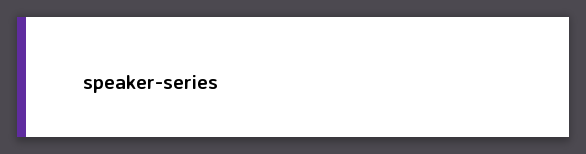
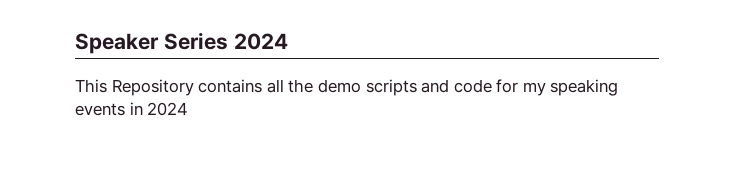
[83,75,218,93] speaker-series -> [75,32,288,54] [75,79,619,96] [75,102,189,116] Speaker Series 2024 // This Repository contains all the demo scripts and code for my speaking events in 2024

